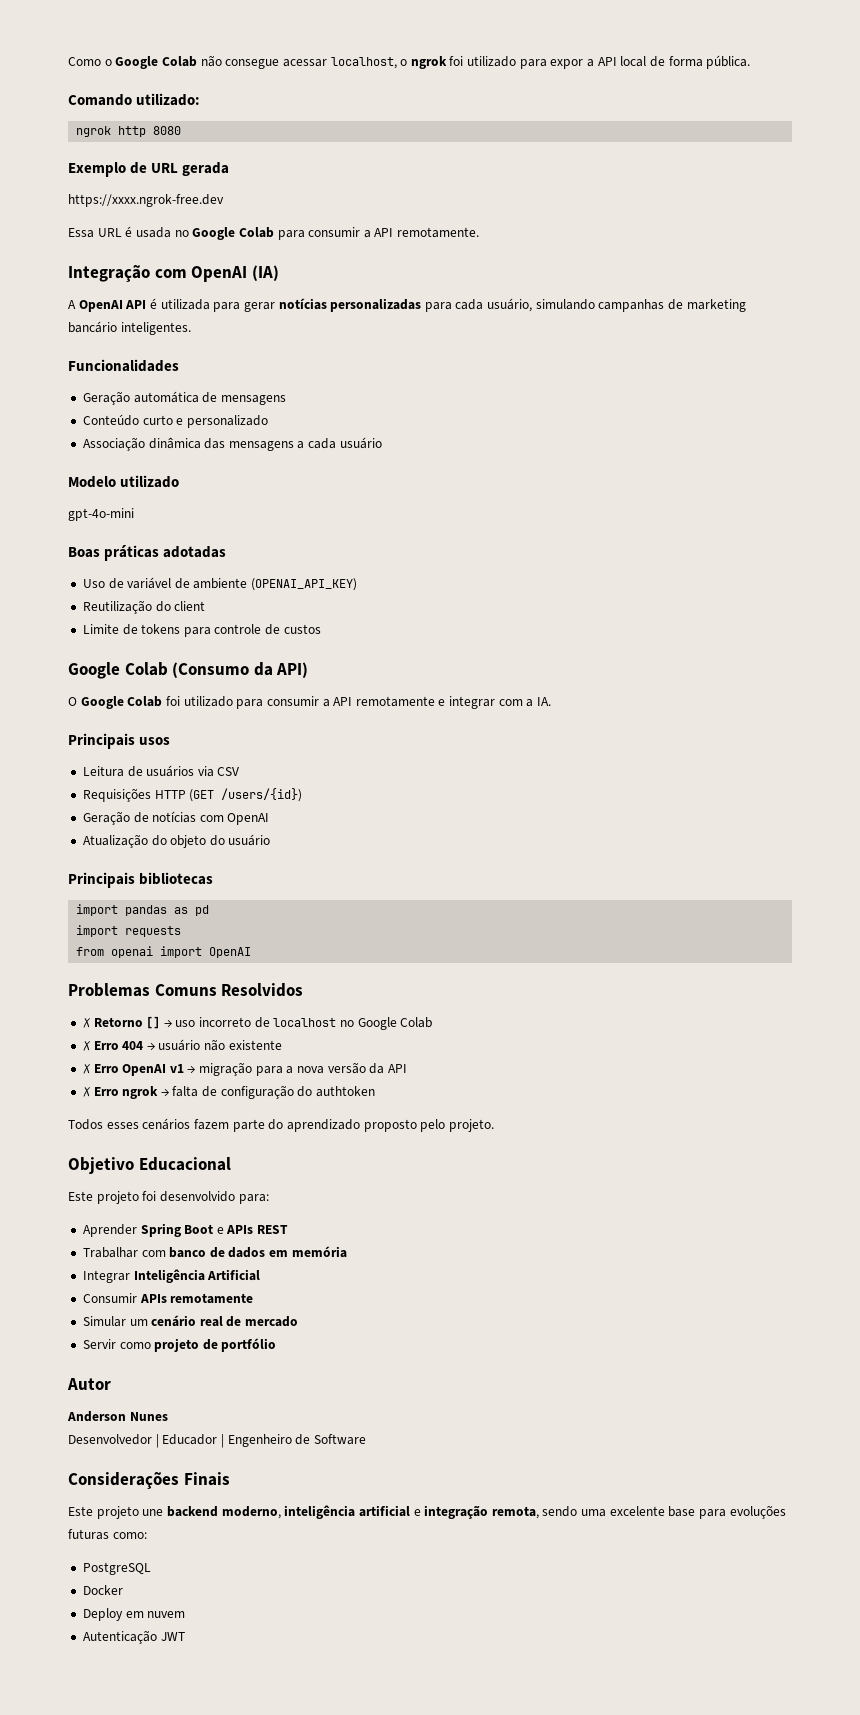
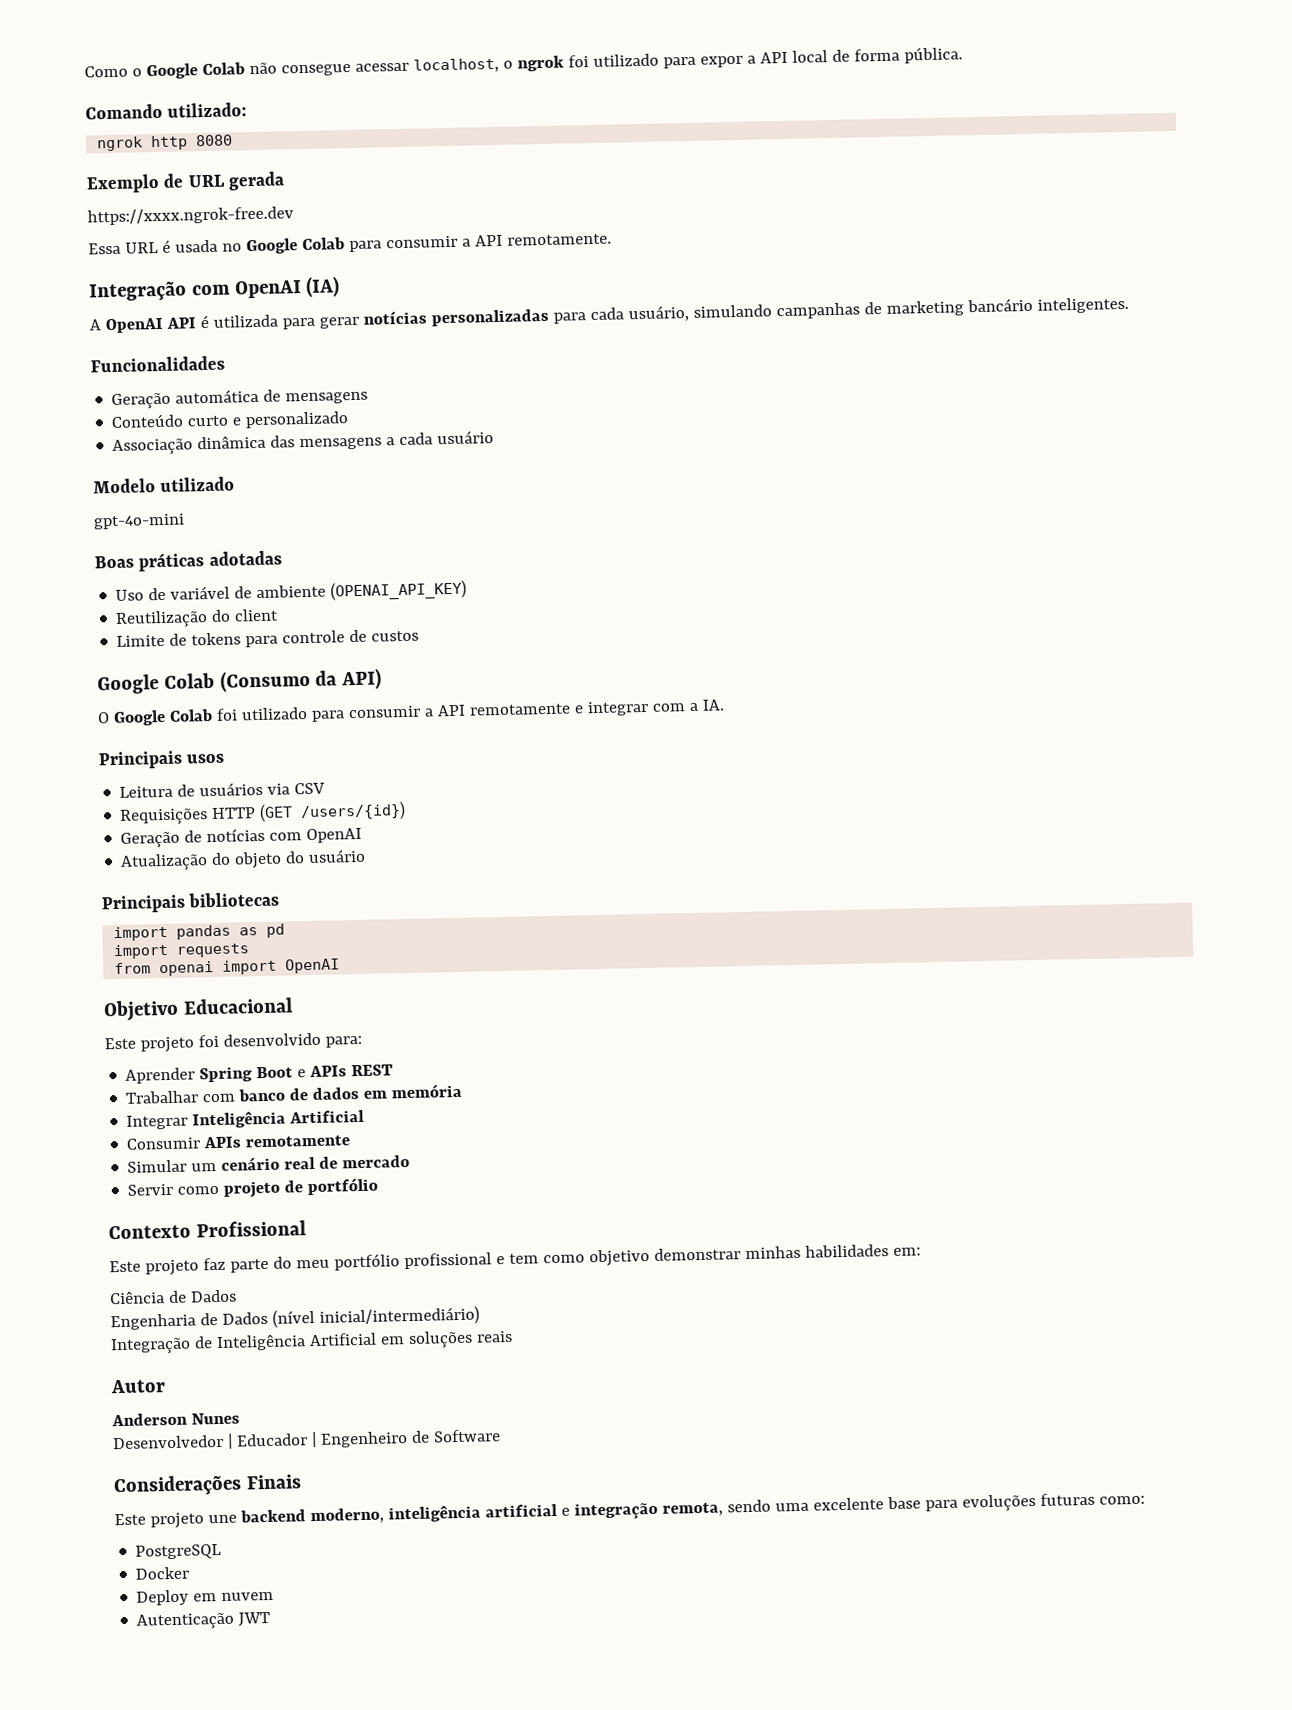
[68,983,304,997] [82,1016,433,1030] [82,1039,282,1051] [82,1062,407,1076] [82,1085,376,1099] [68,1118,494,1132] // Problemas Comuns Resolvidos // ✗ Retorno [] → uso incorreto de localhost no Google Colab // ✗ Erro 404 → usuário não existente // ✗ Erro OpenAI v1 → migração para a nova versão da API // ✗ Erro ngrok → falta de configuração do authtoken // Todos esses cenários fazem parte do aprendizado proposto pelo projeto. -> (341, 966) none
(277, 1345) none -> [108,1220,306,1240] [109,1244,921,1276] [109,1289,237,1305] [110,1305,480,1331] [110,1330,513,1355] // Contexto Profissional // Este projeto faz parte do meu portfólio profissional e tem como objetivo demonstrar minhas habilidades em: // Ciência de Dados // Engenharia de Dados (nível inicial/intermediário) // Integração de Inteligência Artificial em soluções reais

